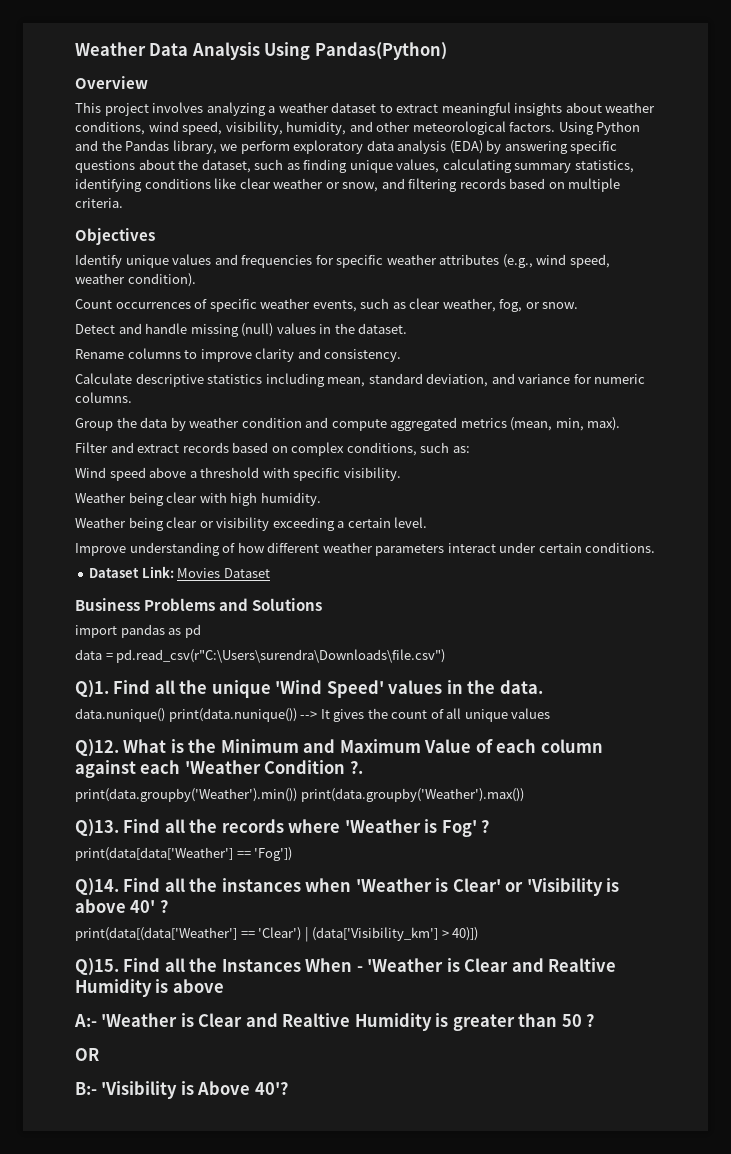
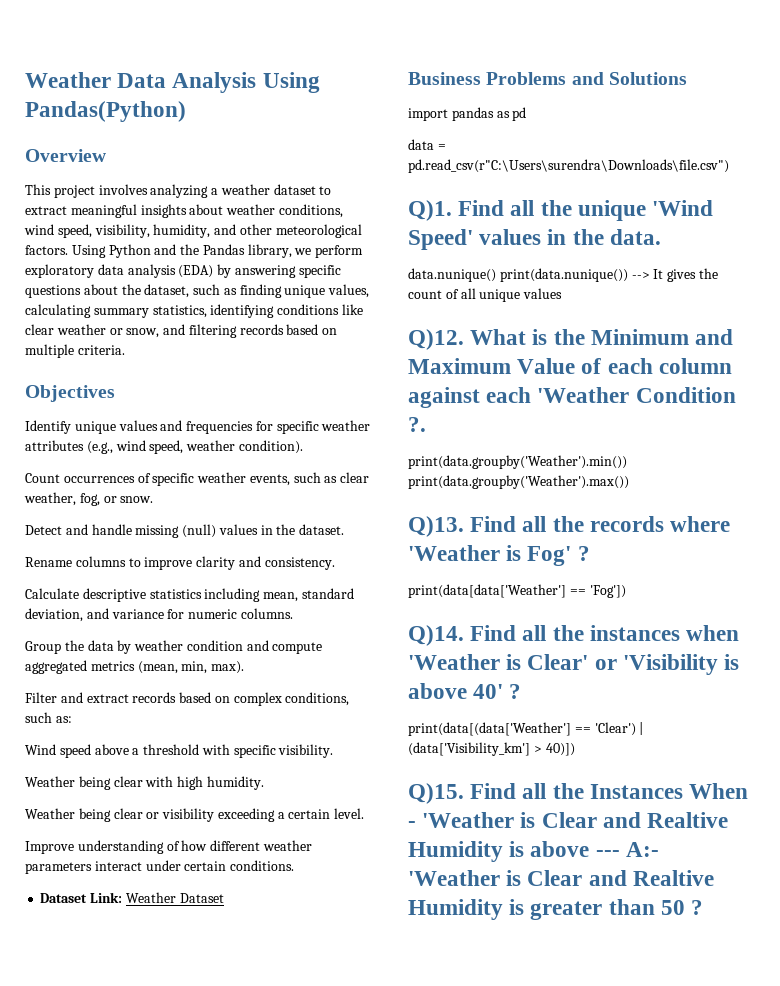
[177,568,221,578] Movies -> [125,892,176,903] Weather
(224, 986) // -> [595,850,620,857] ---
[75,1048,99,1061] [75,1081,288,1099] // OR // B:- 'Visibility is Above 40'? -> (704, 907) none

